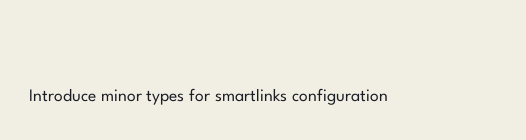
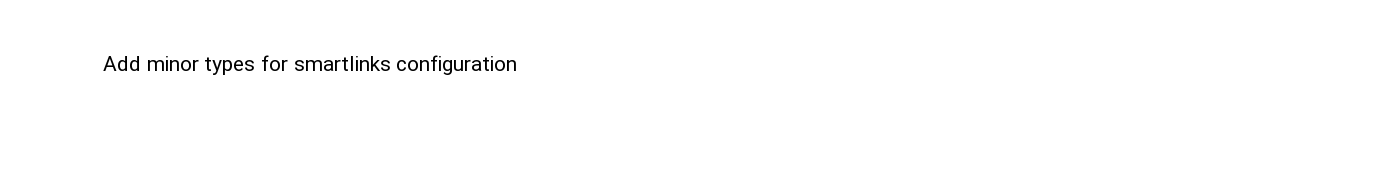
[29,88,96,102] Introduce -> [103,56,141,71] Add

